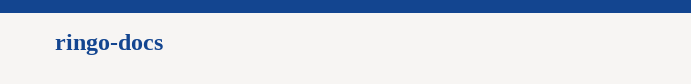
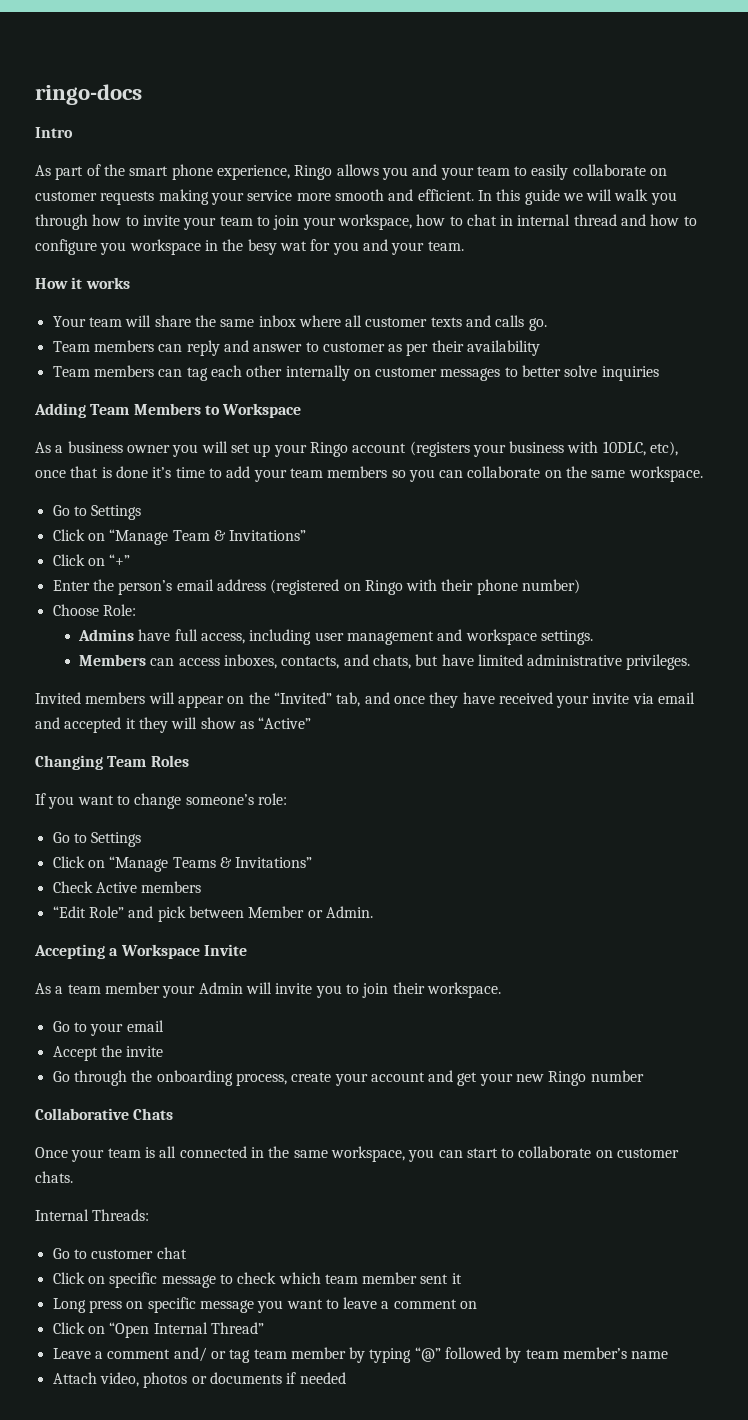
(163, 44) none -> [35,127,73,138] [35,164,668,180] [35,189,677,205] [35,214,697,230] [35,239,464,255] [35,277,130,289] [52,315,547,331] [52,340,541,356] [52,365,659,381] [34,403,302,418] [35,441,679,457] [35,466,703,482] [52,505,142,520] [52,529,307,545] [52,554,131,566] [52,579,581,595] [52,604,136,616] [77,629,593,645] [78,654,691,670] [35,692,696,708] [35,717,312,733] [35,755,189,770] [35,793,287,809] [52,832,142,847] [52,856,313,872] [52,881,202,893] [52,906,373,922] [34,944,247,959] [35,982,501,998] [52,1020,164,1036] [52,1045,164,1061] [52,1070,644,1086] [35,1108,174,1120] [35,1146,680,1162] [35,1171,73,1183] [35,1209,150,1221] [52,1247,187,1259] [52,1272,462,1288] [52,1297,478,1313] [52,1322,264,1338] [52,1347,669,1363] [52,1372,346,1388] // Intro // As part of the smart phone experience, Ringo allows you and your team to easily collaborate on customer requests making your service more smooth and efficient. In this guide we will walk you through how to invite your team to join your workspace, how to chat in internal thread and how to configure you workspace in the besy wat for you and your team. // How it works // Your team will share the same inbox where all customer texts and calls go. // Team members can reply and answer to customer as per their availability // Team members can tag each other internally on customer messages to better solve inquiries // Adding Team Members to Workspace // As a business owner you will set up your Ringo account (registers your business with 10DLC, etc), once that is done it’s time to add your team members so you can collaborate on the same workspace. // Go to Settings // Click on “Manage Team & Invitations” // Click on “+” // Enter the person’s email address (registered on Ringo with their phone number) // Choose Role: // Admins have full access, including user management and workspace settings. // Members can access inboxes, contacts, and chats, but have limited administrative privileges. // Invited members will appear on the “Invited” tab, and once they have received your invite via email and accepted it they will show as “Active” // Changing Team Roles // If you want to change someone’s role: // Go to Settings // Click on “Manage Teams & Invitations” // Check Active members // “Edit Role” and pick between Member or Admin. // Accepting a Workspace Invite // As a team member your Admin will invite you to join their workspace. // Go to your email // Accept the invite // Go through the onboarding process, create your account and get your new Ringo number // Collaborative Chats // Once your team is all connected in the same workspace, you can start to collaborate on customer chats. // Internal Threads: // Go to customer chat // Click on specific message to check which team member sent it // Long press on specific message you want to leave a comment on // Click on “Open Internal Thread” // Leave a comment and/ or tag team member by typing “@” followed by team member’s name // Attach video, photos or documents if needed

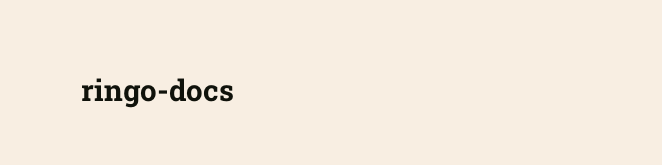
[35,127,73,138] [35,164,668,180] [35,189,677,205] [35,214,697,230] [35,239,464,255] [35,277,130,289] [52,315,547,331] [52,340,541,356] [52,365,659,381] [34,403,302,418] [35,441,679,457] [35,466,703,482] [52,505,142,520] [52,529,307,545] [52,554,131,566] [52,579,581,595] [52,604,136,616] [77,629,593,645] [78,654,691,670] [35,692,696,708] [35,717,312,733] [35,755,189,770] [35,793,287,809] [52,832,142,847] [52,856,313,872] [52,881,202,893] [52,906,373,922] [34,944,247,959] [35,982,501,998] [52,1020,164,1036] [52,1045,164,1061] [52,1070,644,1086] [35,1108,174,1120] [35,1146,680,1162] [35,1171,73,1183] [35,1209,150,1221] [52,1247,187,1259] [52,1272,462,1288] [52,1297,478,1313] [52,1322,264,1338] [52,1347,669,1363] [52,1372,346,1388] // Intro // As part of the smart phone experience, Ringo allows you and your team to easily collaborate on customer requests making your service more smooth and efficient. In this guide we will walk you through how to invite your team to join your workspace, how to chat in internal thread and how to configure you workspace in the besy wat for you and your team. // How it works // Your team will share the same inbox where all customer texts and calls go. // Team members can reply and answer to customer as per their availability // Team members can tag each other internally on customer messages to better solve inquiries // Adding Team Members to Workspace // As a business owner you will set up your Ringo account (registers your business with 10DLC, etc), once that is done it’s time to add your team members so you can collaborate on the same workspace. // Go to Settings // Click on “Manage Team & Invitations” // Click on “+” // Enter the person’s email address (registered on Ringo with their phone number) // Choose Role: // Admins have full access, including user management and workspace settings. // Members can access inboxes, contacts, and chats, but have limited administrative privileges. // Invited members will appear on the “Invited” tab, and once they have received your invite via email and accepted it they will show as “Active” // Changing Team Roles // If you want to change someone’s role: // Go to Settings // Click on “Manage Teams & Invitations” // Check Active members // “Edit Role” and pick between Member or Admin. // Accepting a Workspace Invite // As a team member your Admin will invite you to join their workspace. // Go to your email // Accept the invite // Go through the onboarding process, create your account and get your new Ringo number // Collaborative Chats // Once your team is all connected in the same workspace, you can start to collaborate on customer chats. // Internal Threads: // Go to customer chat // Click on specific message to check which team member sent it // Long press on specific message you want to leave a comment on // Click on “Open Internal Thread” // Leave a comment and/ or tag team member by typing “@” followed by team member’s name // Attach video, photos or documents if needed -> (234, 93) none

